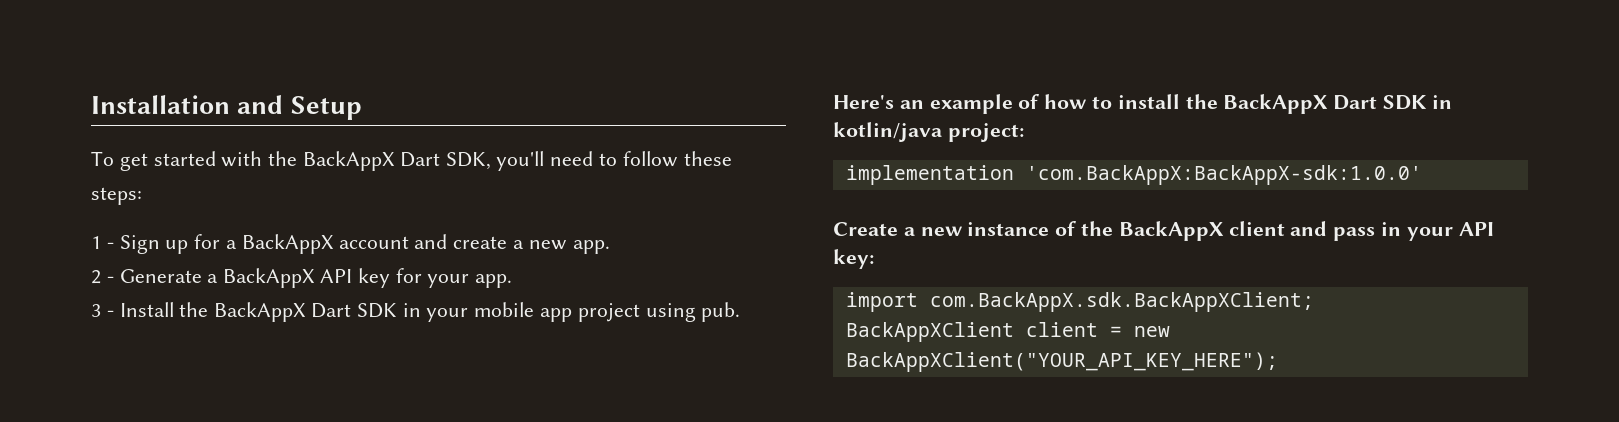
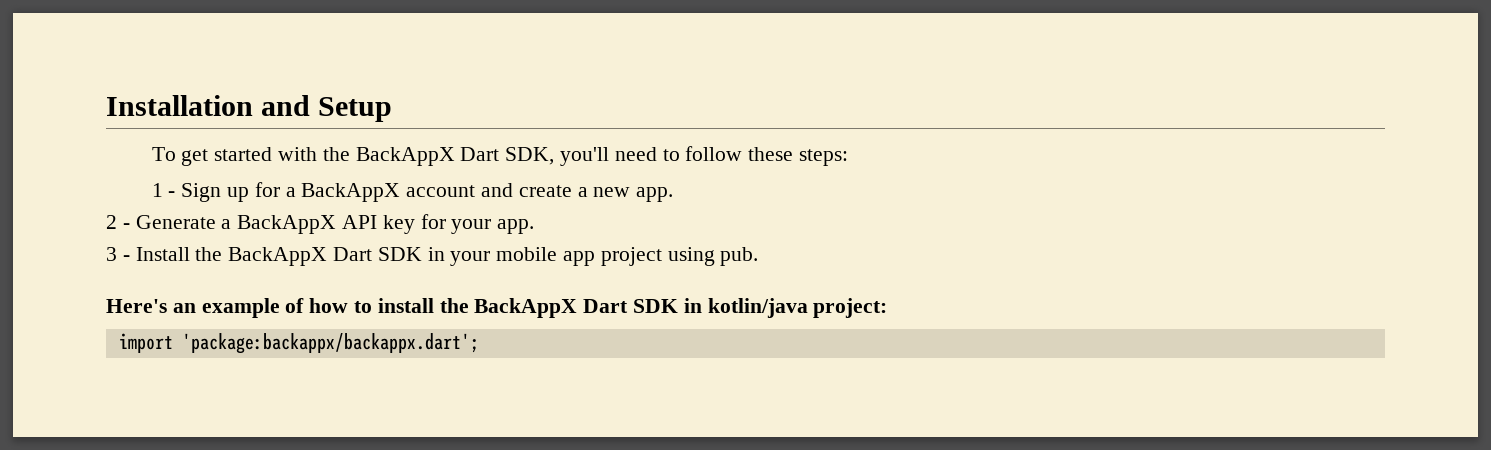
[845,165,1422,185] [833,221,1494,241] [833,249,874,269] [845,292,1314,312] [845,322,1170,342] [845,352,1278,372] implementation 'com.BackAppX:BackAppX-sdk:1.0.0' // Create a new instance of the BackAppX client and pass in your API key: // import com.BackAppX.sdk.BackAppXClient; // BackAppXClient client = new BackAppXClient("YOUR_API_KEY_HERE"); -> [118,333,479,354] import 'package:backappx/backappx.dart';

